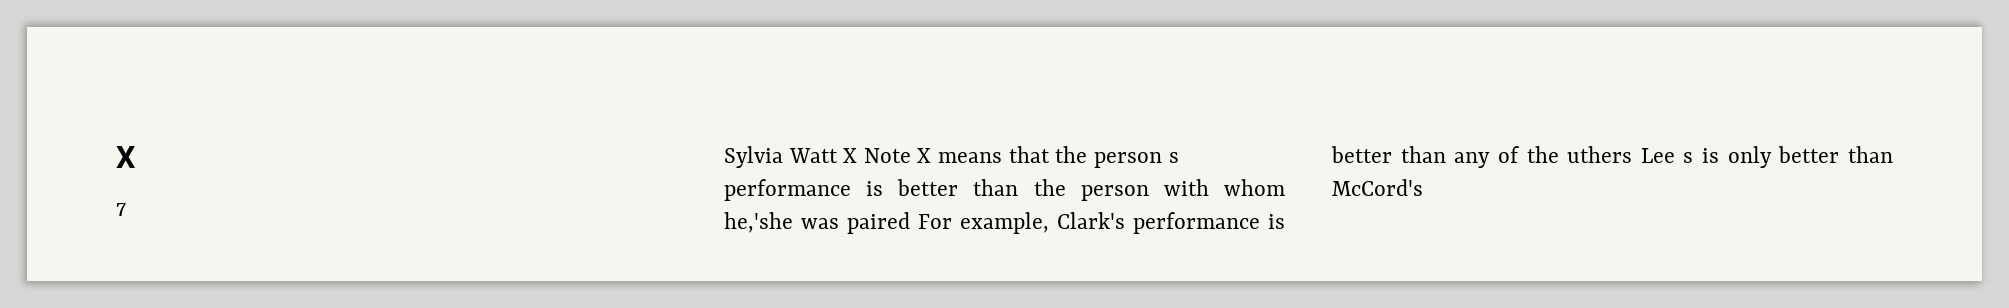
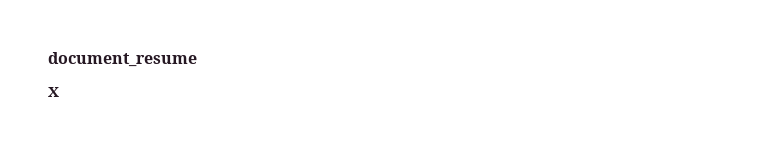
[116,146,136,168] [116,203,126,216] [724,146,1179,168] [724,179,1285,201] [724,212,1285,234] [1331,146,1893,168] [1332,179,1423,196] X // 7 // Sylvia Watt X Note X means that the person s performance is better than the person with whom he,'she was paired For example, Clark's performance is better than any of the uthers Lee s is only better than McCord's -> [48,52,197,67] [48,87,59,97] document_resume // X

